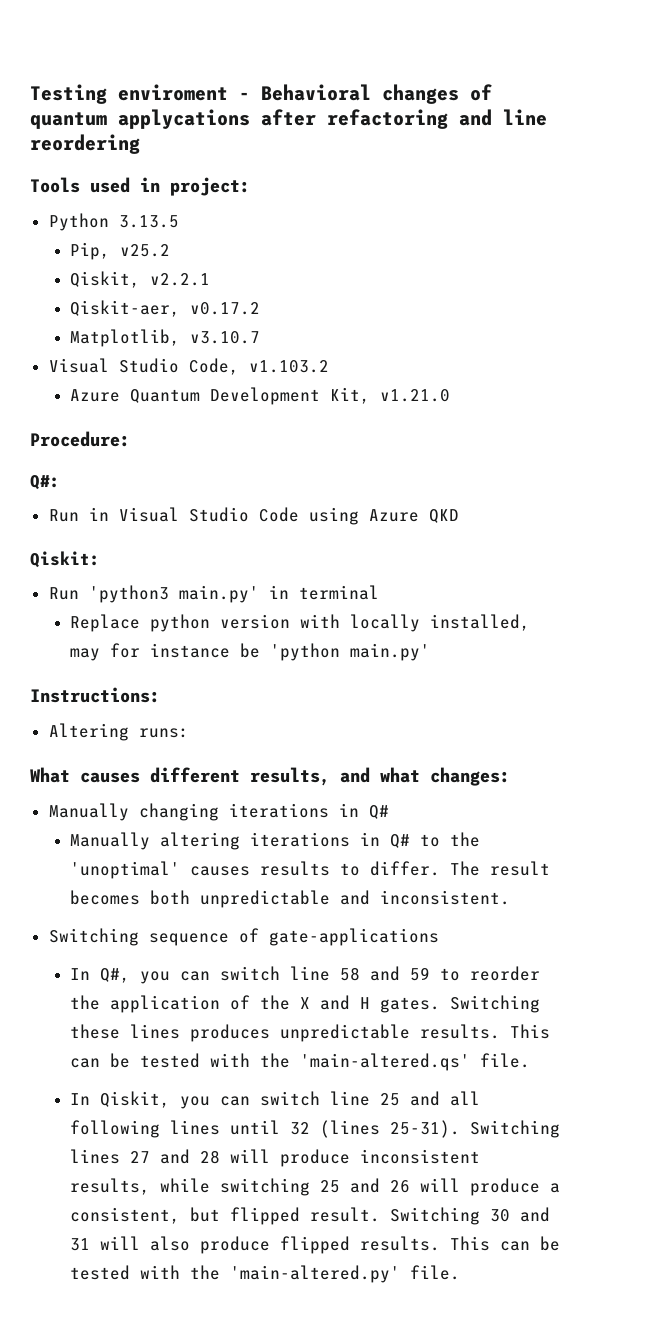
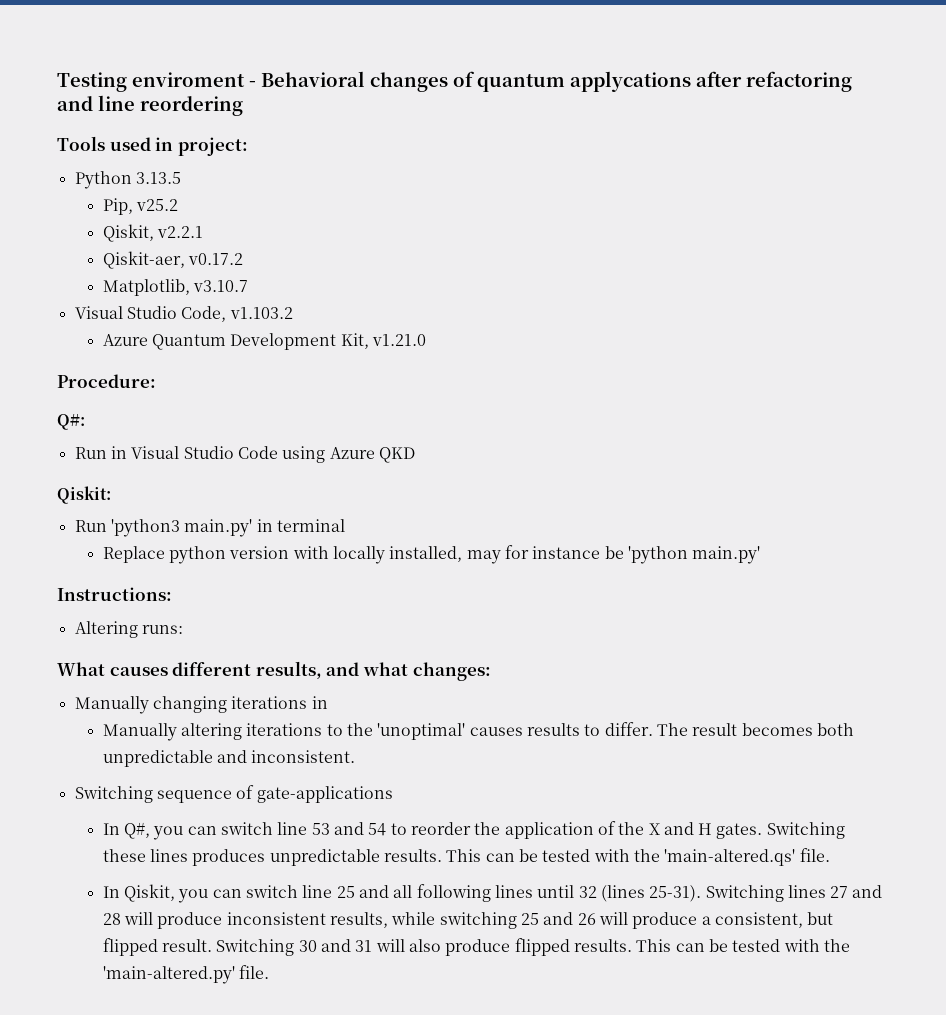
[368,805,389,819] Q# -> (328, 702) none
[359,832,410,848] in Q# -> (323, 729) none
[339,966,430,981] 58 and 59 -> [311,822,387,836] 53 and 54

